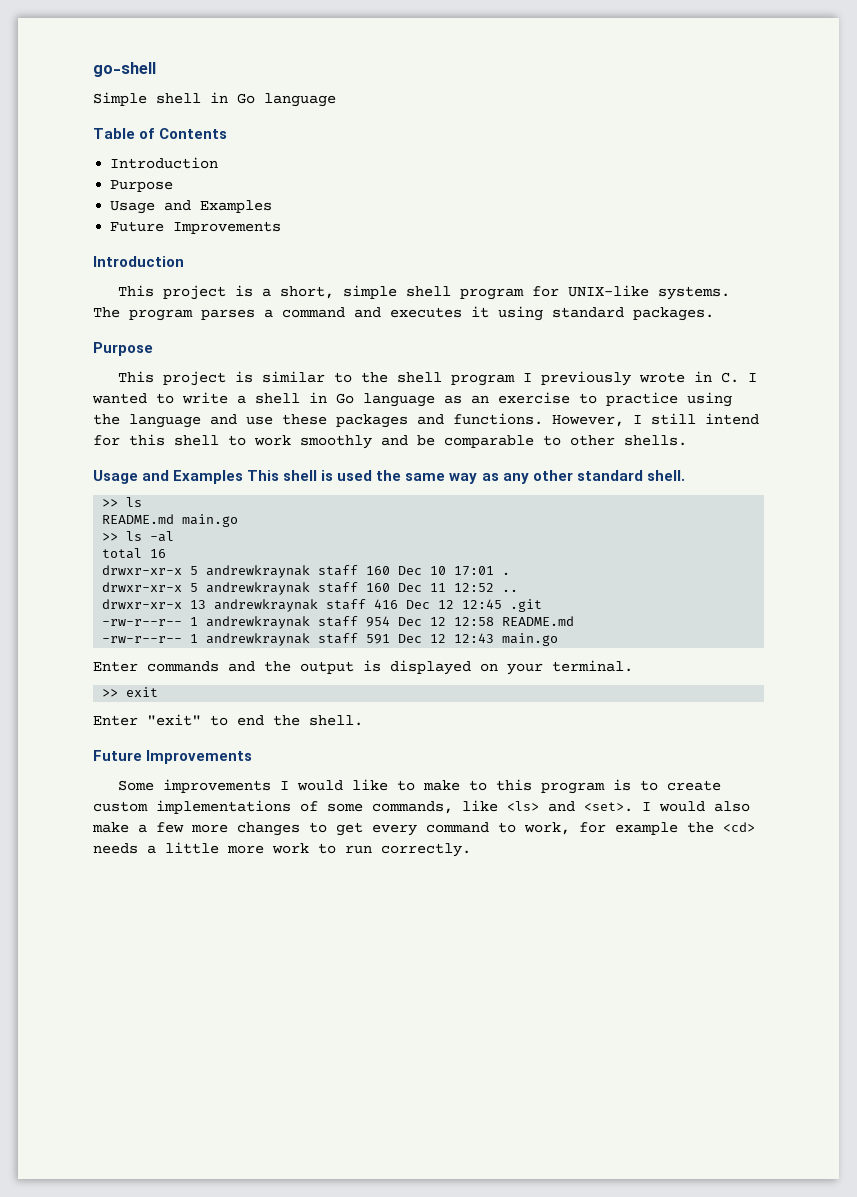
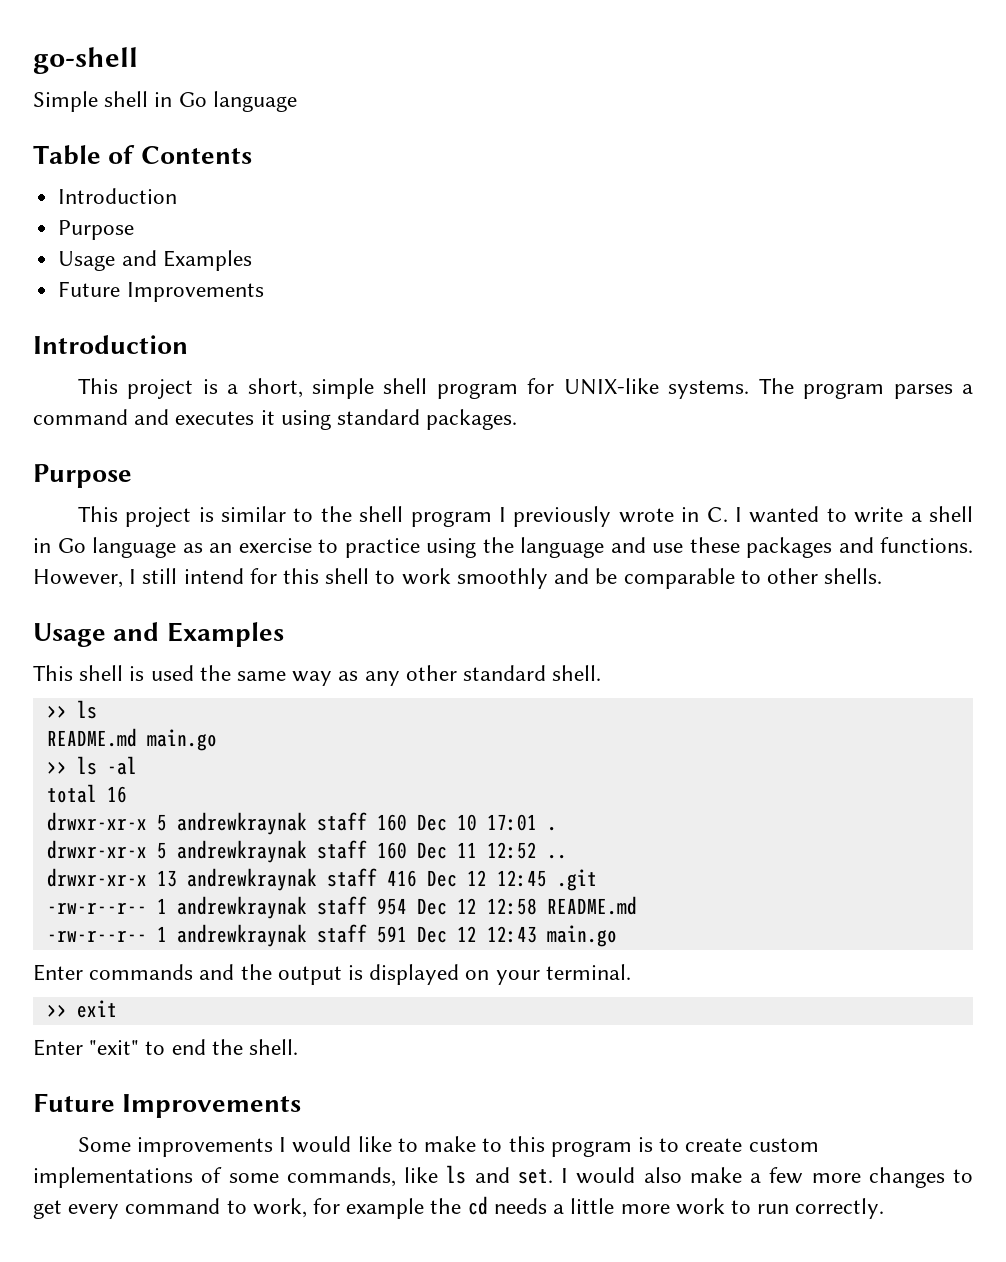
(244, 477) none -> (284, 634) //
[507,801,633,812] <ls> and <set>. -> [446,1165,553,1184] ls and set.
[723,822,755,832] <cd> -> [467,1196,488,1215] cd

